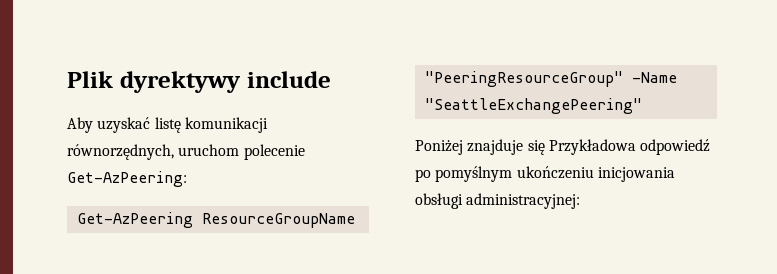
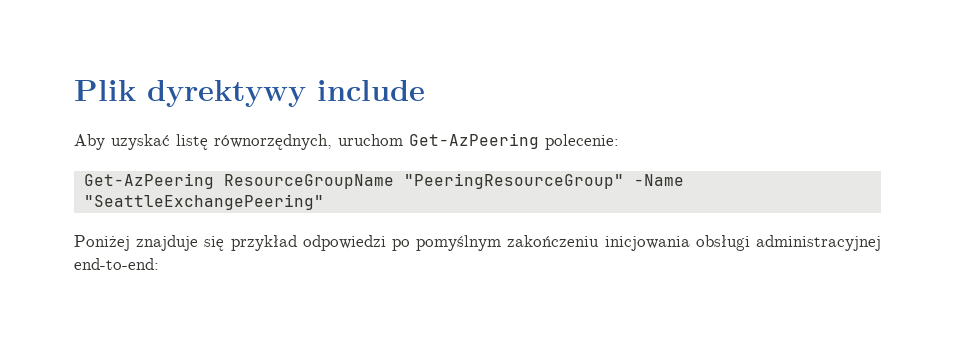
[184,117,268,133] komunikacji -> (208, 142) none
[243,144,305,160] [67,171,187,187] polecenie Get-AzPeering: -> [409,133,619,150] Get-AzPeering polecenie:
[548,139,711,155] Przykładowa odpowiedź -> [230,235,386,251] przykład odpowiedzi
[516,166,594,179] ukończeniu -> [507,235,600,247] zakończeniu
[466,193,581,209] administracyjnej: -> [756,235,881,251] [74,258,159,270] administracyjnej end-to-end:

